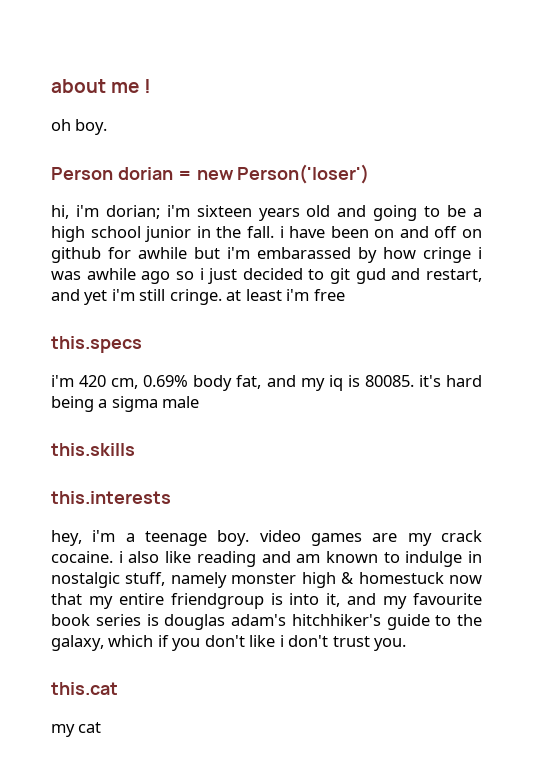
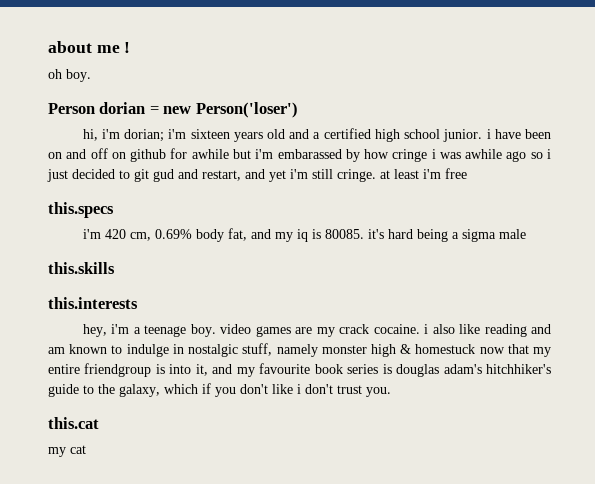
[373,205,483,221] [51,226,274,242] going to be a high school junior in the fall. -> [313,128,483,142] a certified high school junior.

